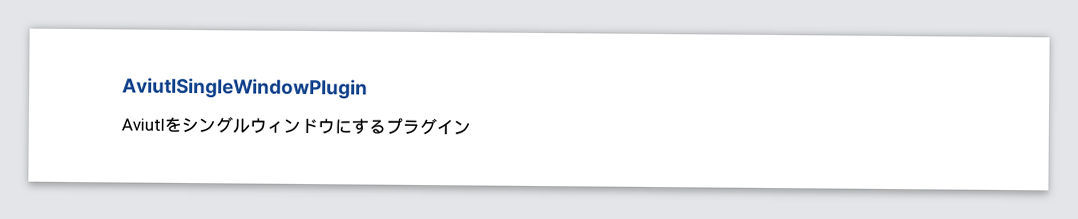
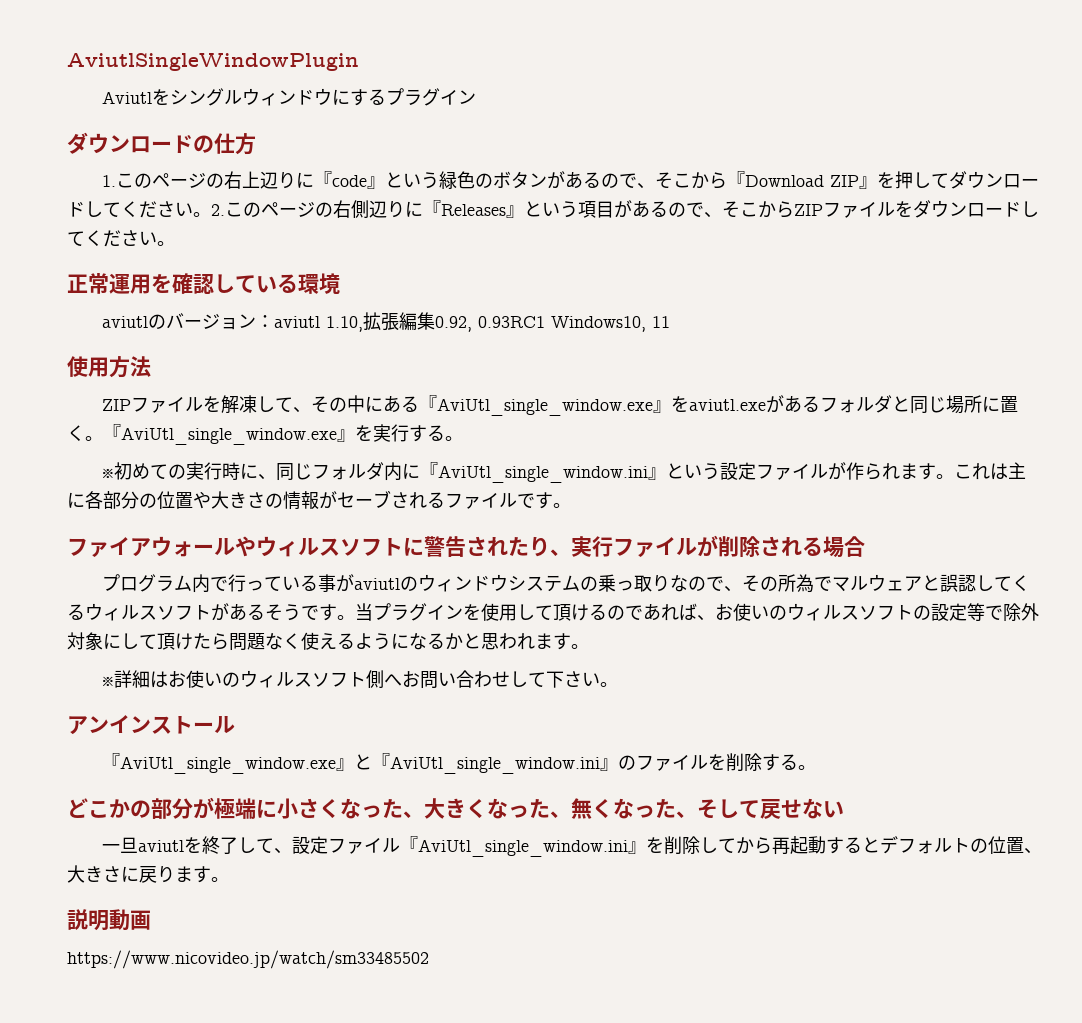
(471, 127) none -> [67,132,256,155] [101,171,1039,189] [67,200,1039,218] [67,230,175,247] [67,273,340,294] [101,312,670,332] [67,356,151,378] [101,395,1018,416] [67,424,463,445] [101,462,1026,483] [67,490,571,510] [67,535,865,558] [101,574,1030,593] [67,603,1039,621] [67,632,589,651] [101,670,618,689] [67,715,235,735] [101,753,816,774] [67,797,844,819] [101,836,1042,857] [67,865,229,883] [67,909,151,931] [67,950,429,969] // ダウンロードの仕方 // 1.このページの右上辺りに『code』という緑色のボタンがあるので、そこから『Download ZIP』を押してダウンロードしてください。2.このページの右側辺りに『Releases』という項目があるので、そこからZIPファイルをダウンロードしてください。 // 正常運用を確認している環境 // aviutlのバージョン：aviutl 1.10,拡張編集0.92, 0.93RC1 Windows10, 11 // 使用方法 // ZIPファイルを解凍して、その中にある『AviUtl_single_window.exe』をaviutl.exeがあるフォルダと同じ場所に置く。『AviUtl_single_window.exe』を実行する。 // ※初めての実行時に、同じフォルダ内に『AviUtl_single_window.ini』という設定ファイルが作られます。これは主に各部分の位置や大きさの情報がセーブされるファイルです。 // ファイアウォールやウィルスソフトに警告されたり、実行ファイルが削除される場合 // プログラム内で行っている事がaviutlのウィンドウシステムの乗っ取りなので、その所為でマルウェアと誤認してくるウィルスソフトがあるそうです。当プラグインを使用して頂けるのであれば、お使いのウィルスソフトの設定等で除外対象にして頂けたら問題なく使えるようになるかと思われます。 // ※詳細はお使いのウィルスソフト側へお問い合わせして下さい。 // アンインストール // 『AviUtl_single_window.exe』と『AviUtl_single_window.ini』のファイルを削除する。 // どこかの部分が極端に小さくなった、大きくなった、無くなった、そして戻せない // 一旦aviutlを終了して、設定ファイル『AviUtl_single_window.ini』を削除してから再起動するとデフォルトの位置、大きさに戻ります。 // 説明動画 // https://www.nicovideo.jp/watch/sm33485502

